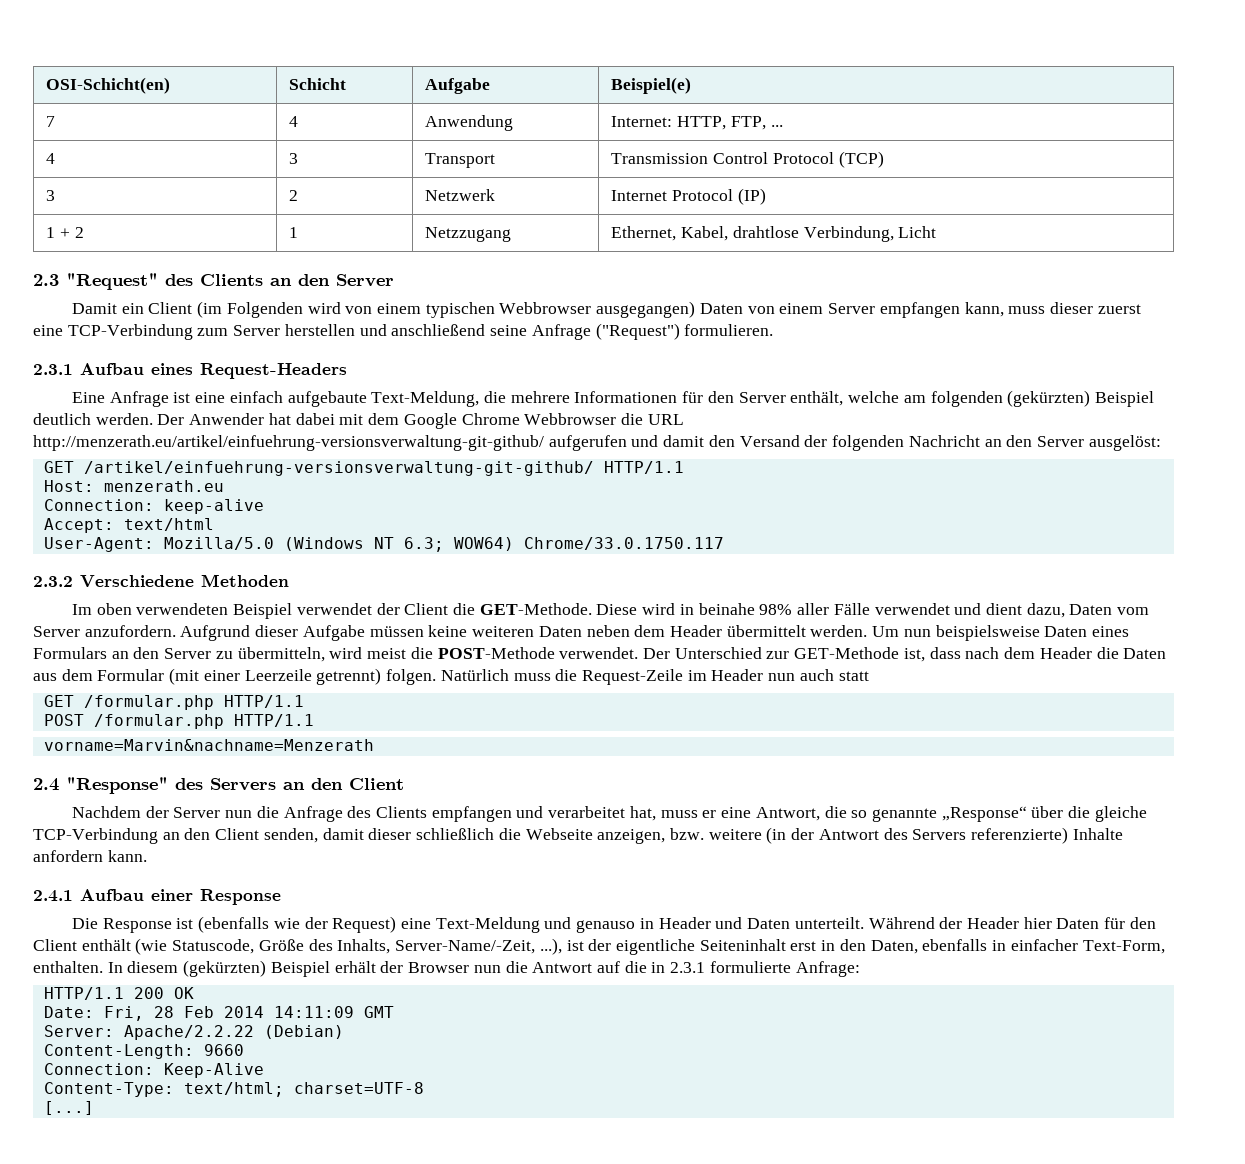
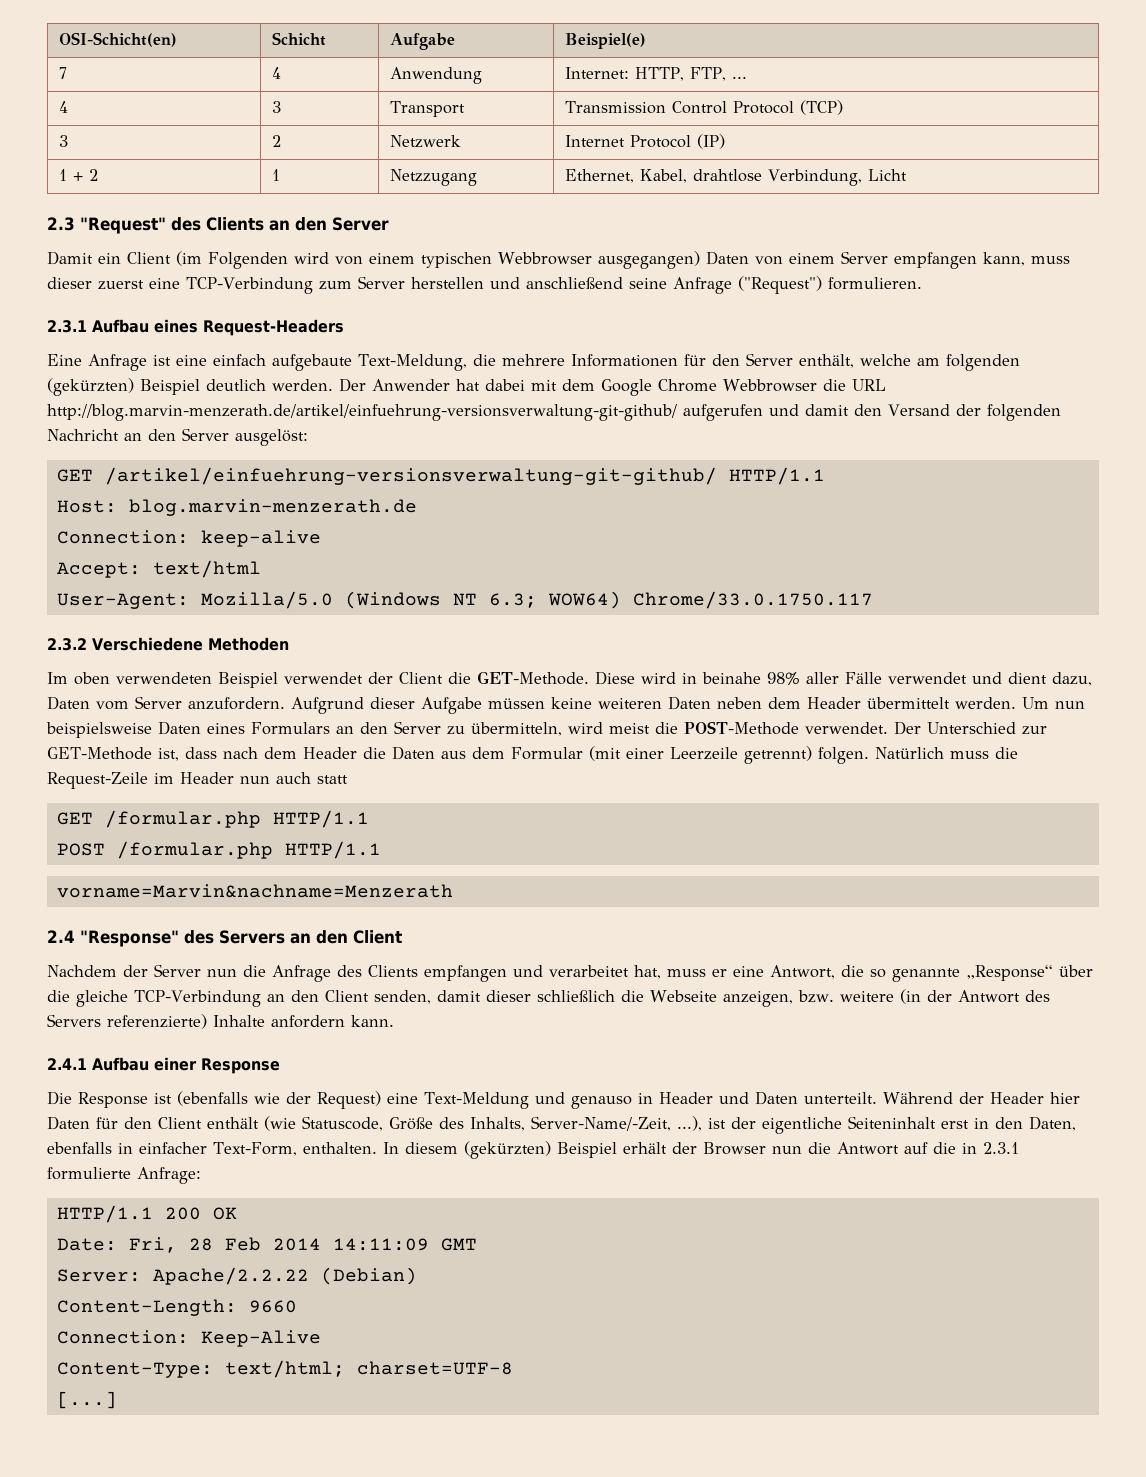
[33,435,544,451] http://menzerath.eu/artikel/einfuehrung-versionsverwaltung-git-github/ -> [47,404,677,421] http://blog.marvin-menzerath.de/artikel/einfuehrung-versionsverwaltung-git-github/
[103,480,224,492] menzerath.eu -> [128,499,417,516] blog.marvin-menzerath.de

